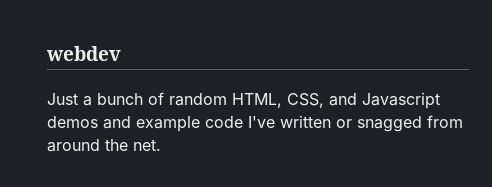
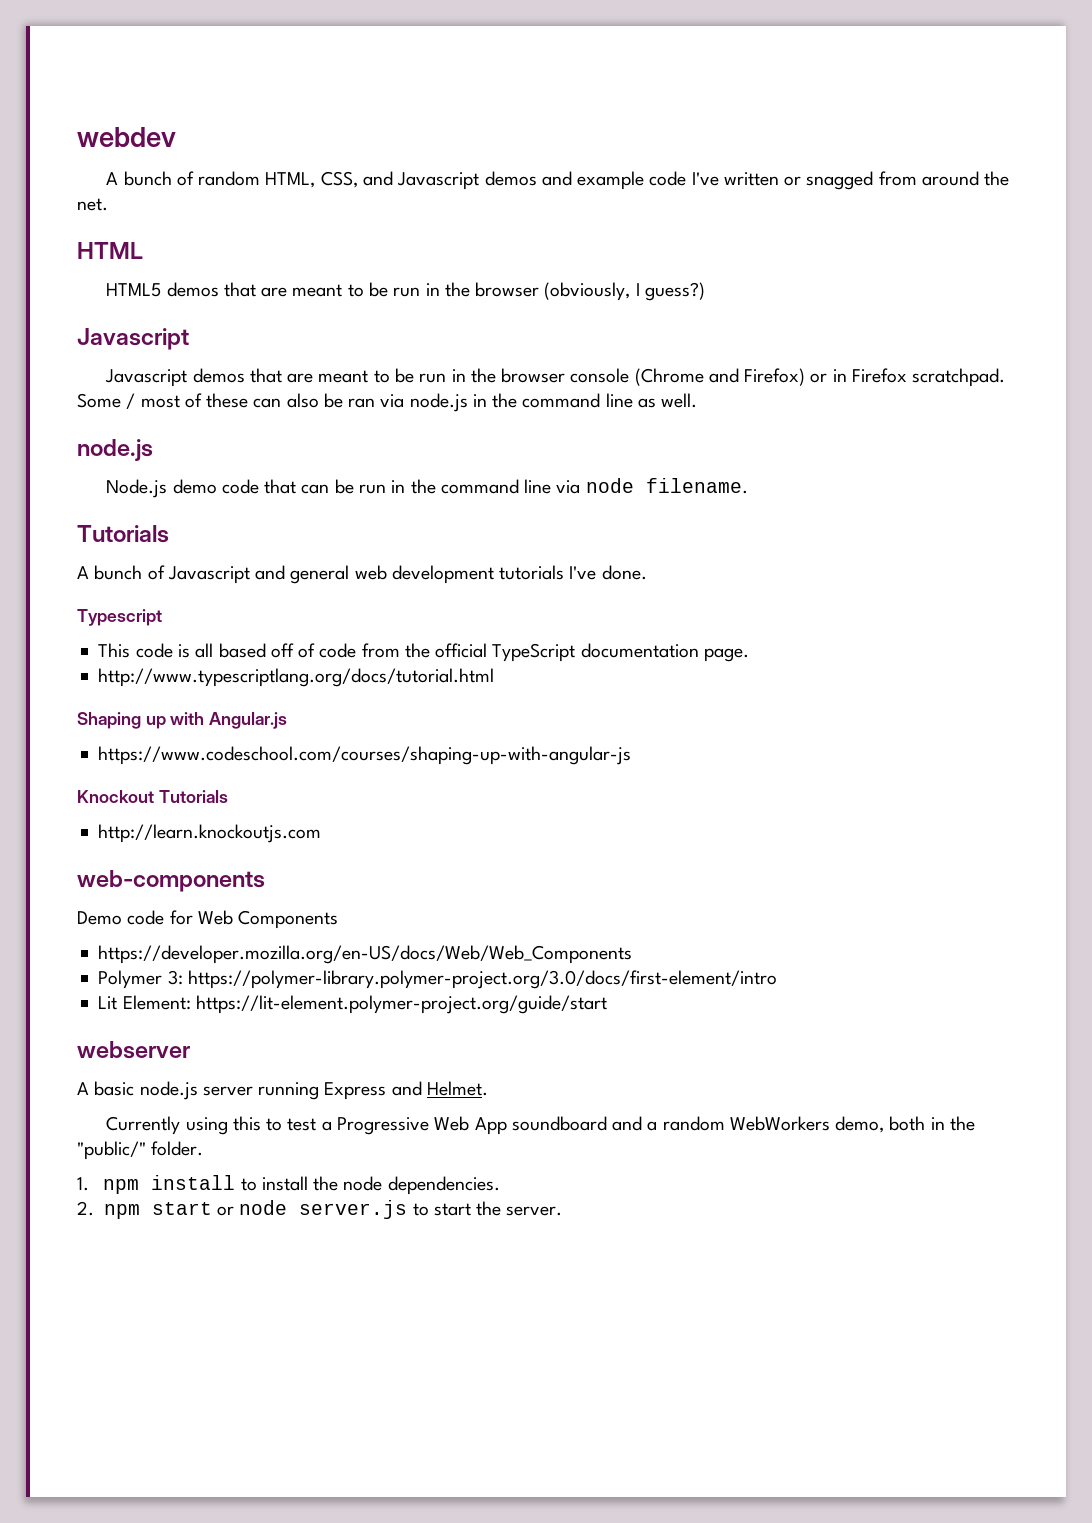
[47,93,92,106] Just a -> [106,172,119,185] A
(161, 145) none -> [77,242,143,259] [106,282,705,301] [77,328,189,350] [105,368,1006,387] [77,393,698,412] [77,439,153,461] [106,478,748,498] [77,525,169,543] [77,565,647,584] [77,609,162,626] [98,643,749,662] [98,668,495,687] [77,712,288,729] [98,746,632,765] [77,790,228,803] [98,824,322,843] [77,870,265,892] [77,910,339,929] [98,945,633,964] [98,970,777,989] [98,995,607,1014] [77,1041,190,1059] [77,1081,488,1100] [106,1116,975,1135] [77,1141,204,1160] [77,1175,500,1195] [77,1200,563,1219] // HTML // HTML5 demos that are meant to be run in the browser (obviously, I guess?) // Javascript // Javascript demos that are meant to be run in the browser console (Chrome and Firefox) or in Firefox scratchpad. Some / most of these can also be ran via node.js in the command line as well. // node.js // Node.js demo code that can be run in the command line via node filename. // Tutorials // A bunch of Javascript and general web development tutorials I've done. // Typescript // This code is all based off of code from the official TypeScript documentation page. // http://www.typescriptlang.org/docs/tutorial.html // Shaping up with Angular.js // https://www.codeschool.com/courses/shaping-up-with-angular-js // Knockout Tutorials // http://learn.knockoutjs.com // web-components // Demo code for Web Components // https://developer.mozilla.org/en-US/docs/Web/Web_Components // Polymer 3: https://polymer-library.polymer-project.org/3.0/docs/first-element/intro // Lit Element: https://lit-element.polymer-project.org/guide/start // webserver // A basic node.js server running Express and Helmet. // Currently using this to test a Progressive Web App soundboard and a random WebWorkers demo, both in the "public/" folder. // 1. npm install to install the node dependencies. // 2. npm start or node server.js to start the server.

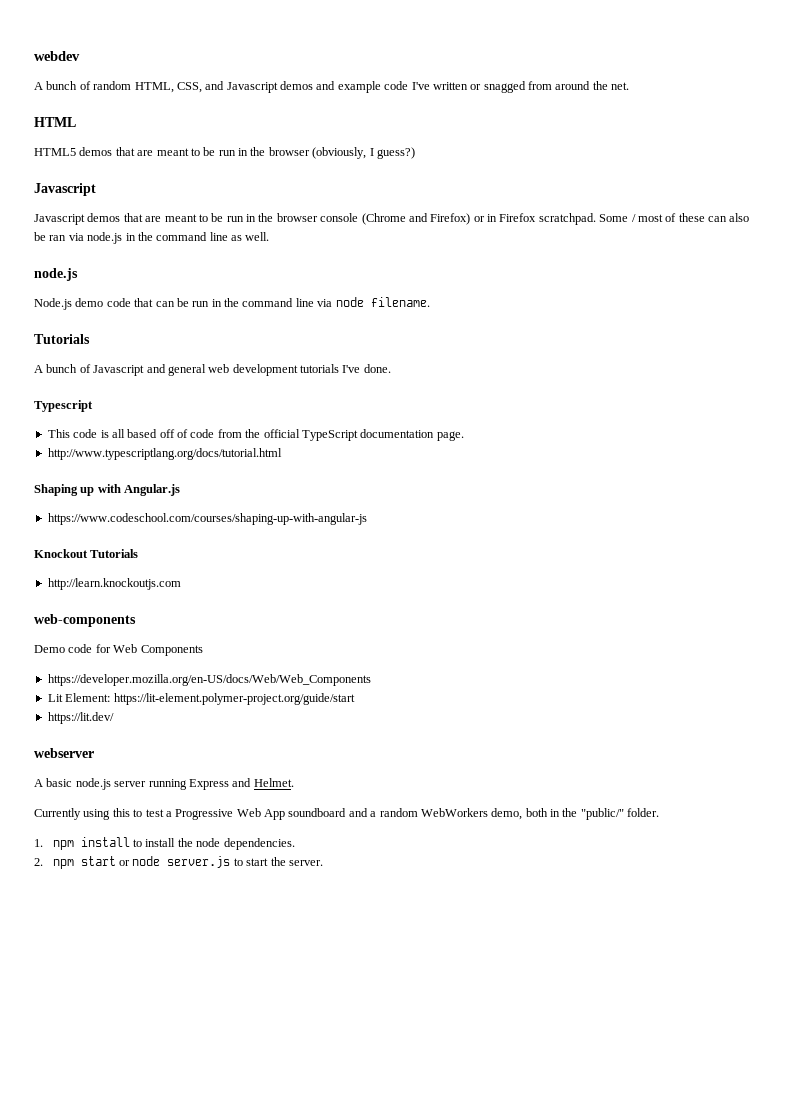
[98,970,777,989] // Polymer 3: https://polymer-library.polymer-project.org/3.0/docs/first-element/intro -> (371, 680) none
(607, 1004) none -> [47,712,114,724] // https://lit.dev/

